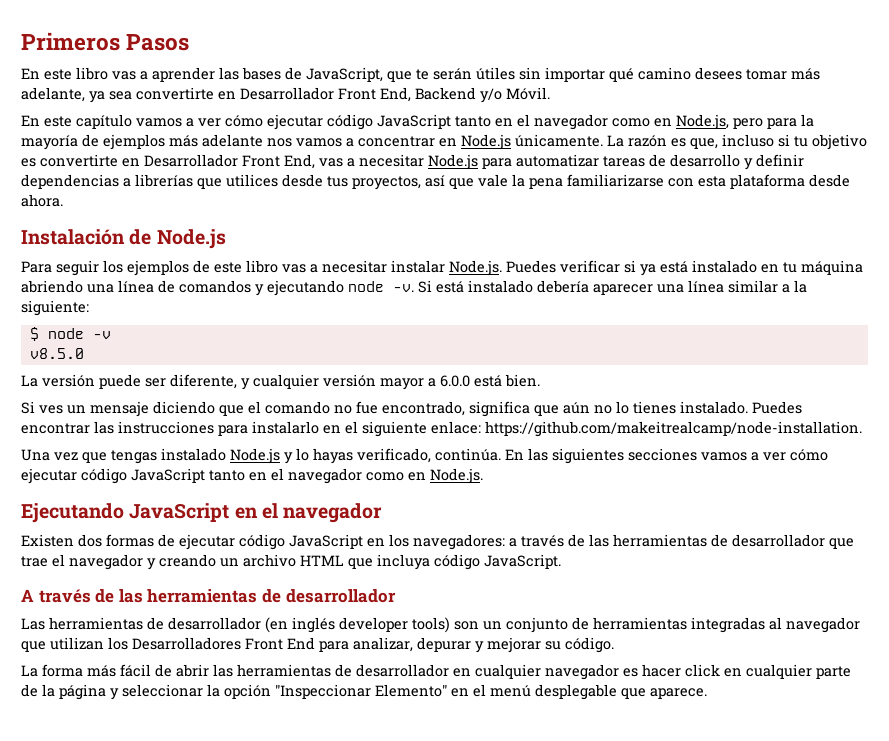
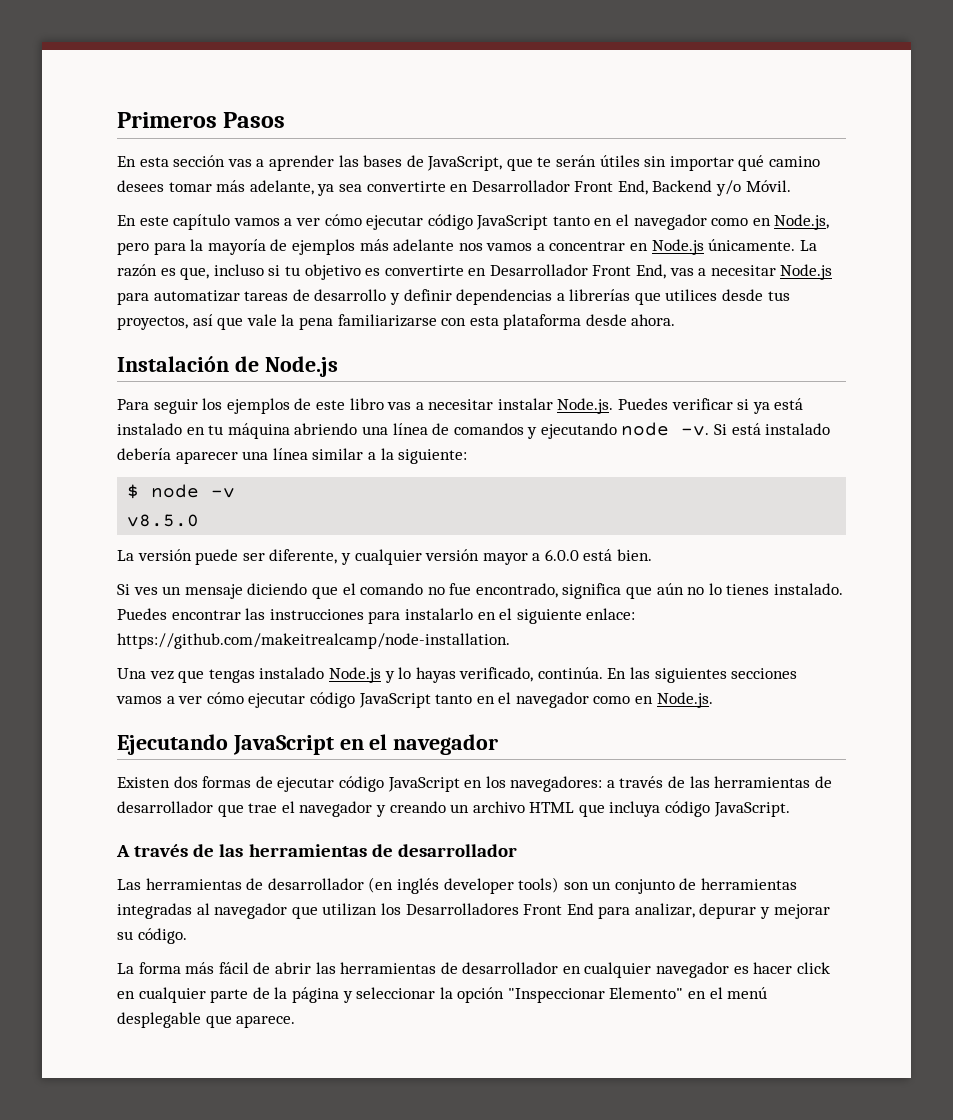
[44,67,108,80] este libro -> [139,155,226,167] esta sección

